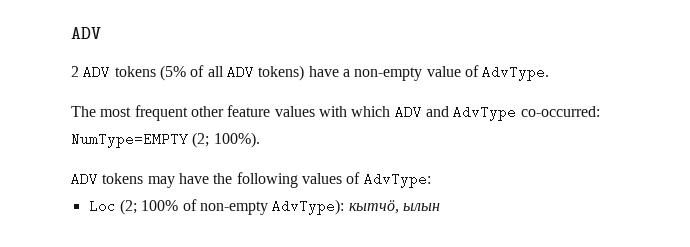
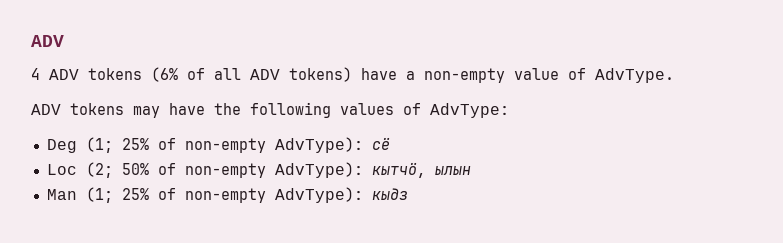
[71,65,186,81] 2 ADV tokens (5% -> [31,67,178,82] 4 ADV tokens (6%
[71,105,600,121] [71,132,260,148] // The most frequent other feature values with which ADV and AdvType co-occurred: NumType=EMPTY (2; 100%). -> (674, 75) none
(431, 180) none -> [46,137,390,153] // Deg (1; 25% of non-empty AdvType): сё
[141,200,179,211] 100% -> [121,163,149,175] 50%
(440, 207) none -> [46,187,408,203] // Man (1; 25% of non-empty AdvType): кыдз

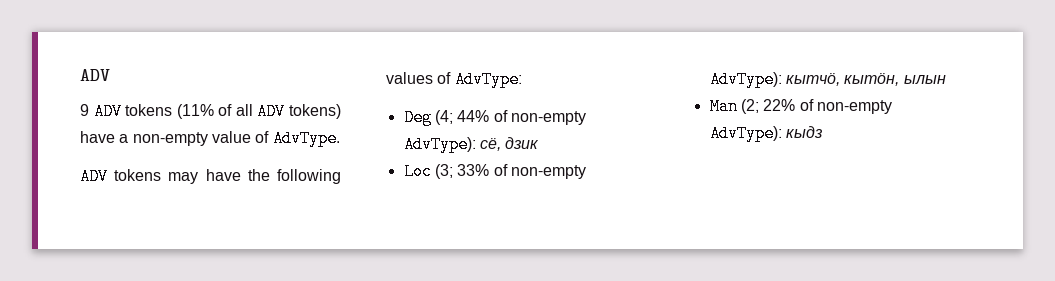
[31,67,178,82] 4 ADV tokens (6% -> [80,103,214,120] 9 ADV tokens (11%
[85,137,390,153] (1; 25% of non-empty AdvType): сё -> [434,110,586,125] [403,136,540,153] (4; 44% of non-empty AdvType): сё, дзик
[85,162,149,178] (2; 50% -> [434,164,490,179] (3; 33%
(426, 170) none -> [844,73,900,86] кытӧн,
[85,187,149,203] (1; 25% -> [740,99,796,114] (2; 22%

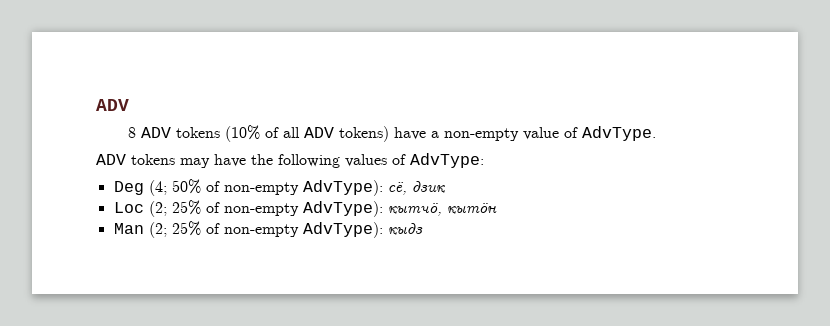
[80,103,214,120] 9 ADV tokens (11% -> [127,125,260,142] 8 ADV tokens (10%
[457,110,490,122] 44% -> [171,179,201,194] 50%
[434,164,490,179] (3; 33% -> [148,200,201,217] (2; 25%
[844,73,946,86] кытӧн, ылын -> [446,202,497,215] кытӧн
[763,99,796,111] 22% -> [171,221,201,236] 25%

